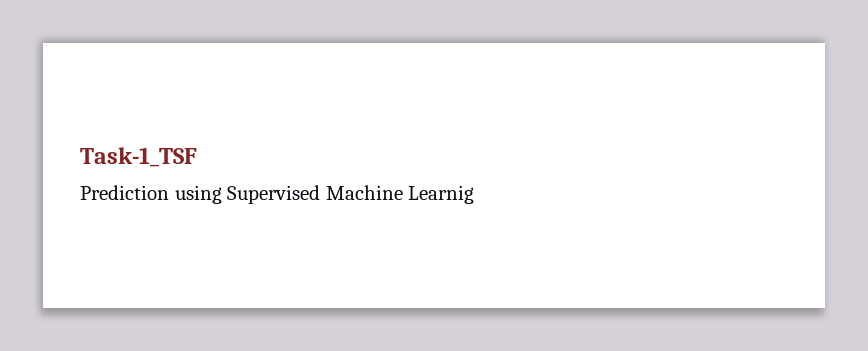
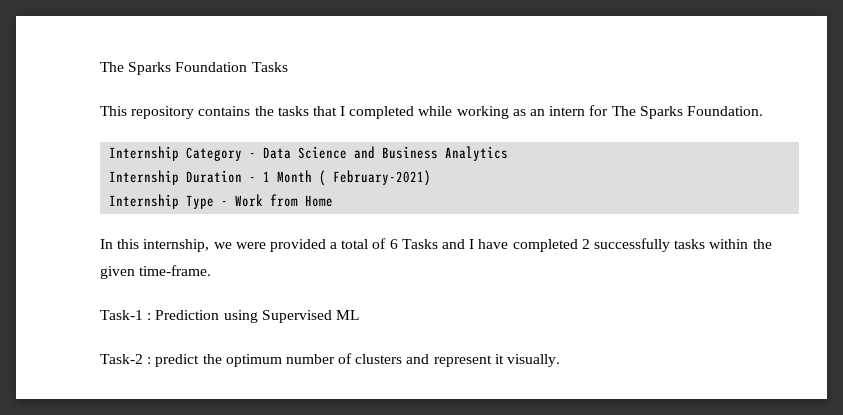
[80,147,197,167] [80,185,475,204] Task-1_TSF // Prediction using Supervised Machine Learnig -> [100,62,288,75] [100,105,763,119] [109,146,509,161] [109,170,432,186] [109,194,334,209] [100,238,772,252] [100,265,212,279] [100,310,359,323] [100,353,561,367] The Sparks Foundation Tasks // This repository contains the tasks that I completed while working as an intern for The Sparks Foundation. // Internship Category - Data Science and Business Analytics // Internship Duration - 1 Month ( February-2021) // Internship Type - Work from Home // In this internship, we were provided a total of 6 Tasks and I have completed 2 successfully tasks within the given time-frame. // Task-1 : Prediction using Supervised ML // Task-2 : predict the optimum number of clusters and represent it visually.

